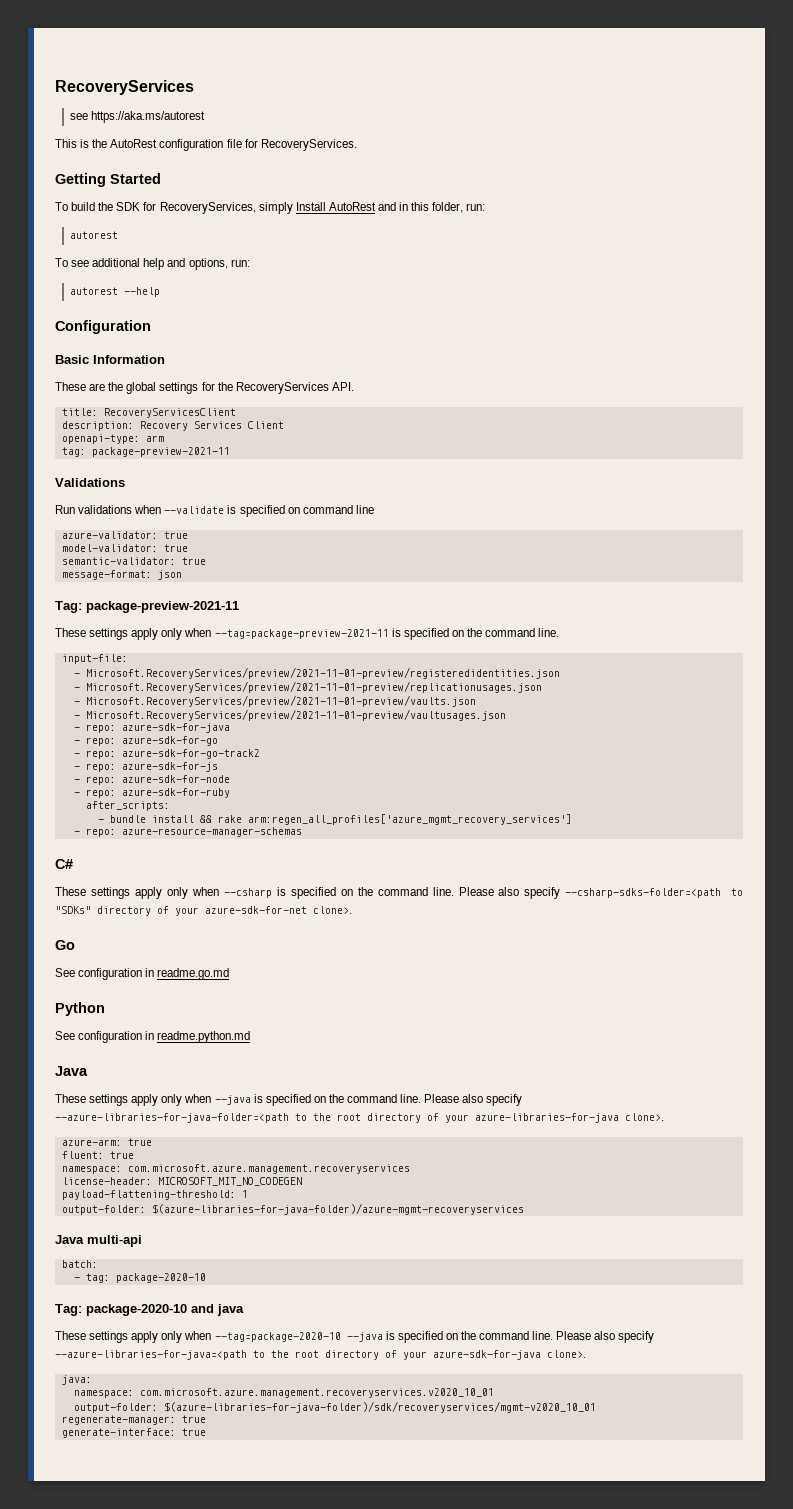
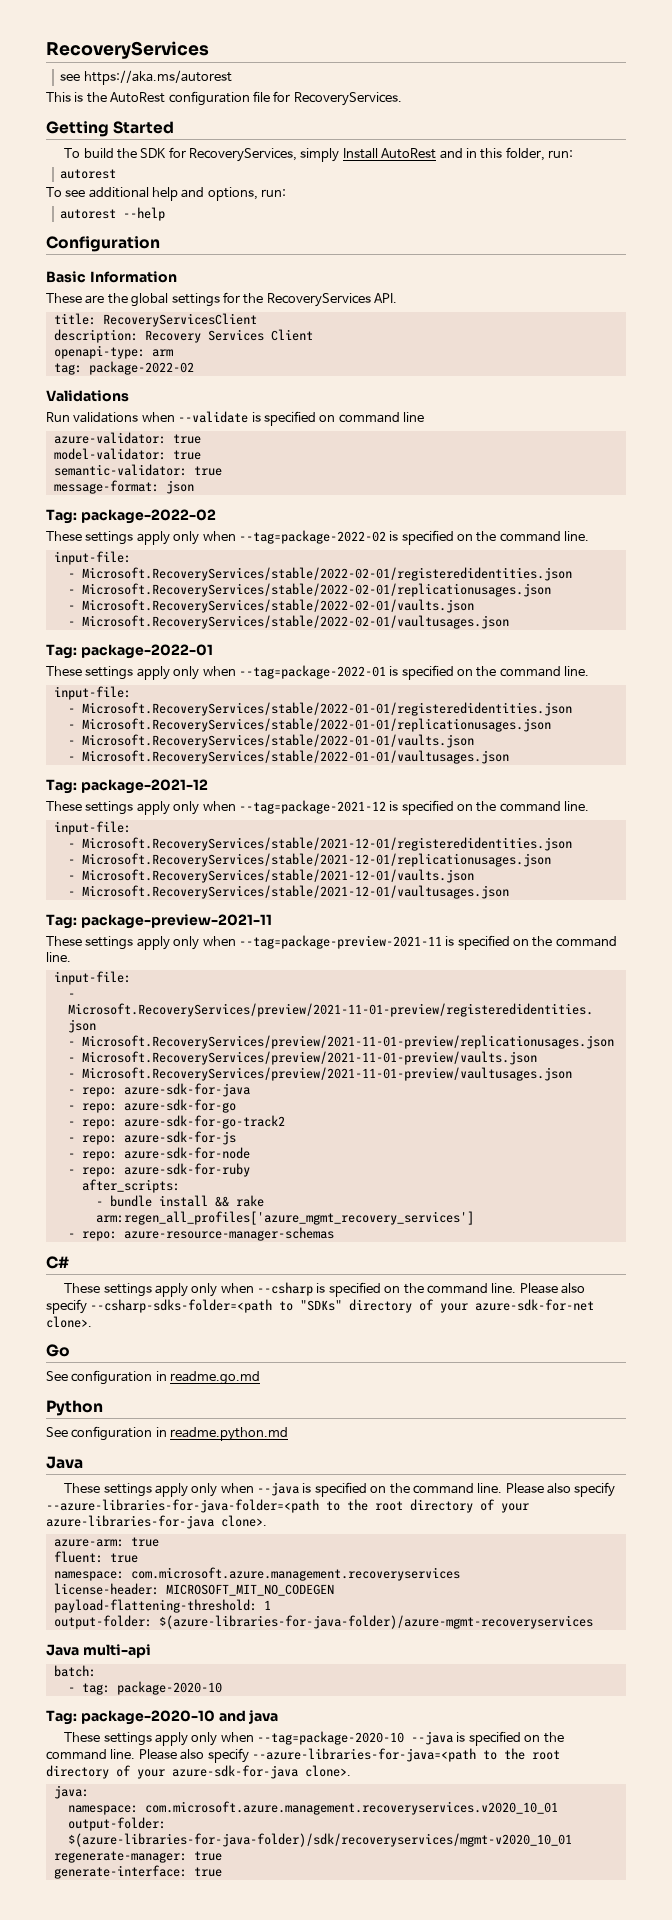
[91,447,230,457] package-preview-2021-11 -> [88,361,194,375] package-2022-02
(182, 575) none -> [46,509,216,524] [46,530,590,545] [53,551,131,565] [67,567,572,581] [67,583,551,597] [67,599,474,613] [67,615,509,629] [46,644,213,659] [46,665,590,680] [53,686,131,700] [67,702,572,716] [67,718,551,732] [67,734,474,748] [67,750,509,764] [46,779,208,794] [46,800,590,815] [53,821,131,835] [67,837,572,851] [67,853,551,867] [67,869,474,883] [67,885,509,899] // Tag: package-2022-02 // These settings apply only when --tag=package-2022-02 is specified on the command line. // input-file: // - Microsoft.RecoveryServices/stable/2022-02-01/registeredidentities.json // - Microsoft.RecoveryServices/stable/2022-02-01/replicationusages.json // - Microsoft.RecoveryServices/stable/2022-02-01/vaults.json // - Microsoft.RecoveryServices/stable/2022-02-01/vaultusages.json // Tag: package-2022-01 // These settings apply only when --tag=package-2022-01 is specified on the command line. // input-file: // - Microsoft.RecoveryServices/stable/2022-01-01/registeredidentities.json // - Microsoft.RecoveryServices/stable/2022-01-01/replicationusages.json // - Microsoft.RecoveryServices/stable/2022-01-01/vaults.json // - Microsoft.RecoveryServices/stable/2022-01-01/vaultusages.json // Tag: package-2021-12 // These settings apply only when --tag=package-2021-12 is specified on the command line. // input-file: // - Microsoft.RecoveryServices/stable/2021-12-01/registeredidentities.json // - Microsoft.RecoveryServices/stable/2021-12-01/replicationusages.json // - Microsoft.RecoveryServices/stable/2021-12-01/vaults.json // - Microsoft.RecoveryServices/stable/2021-12-01/vaultusages.json

